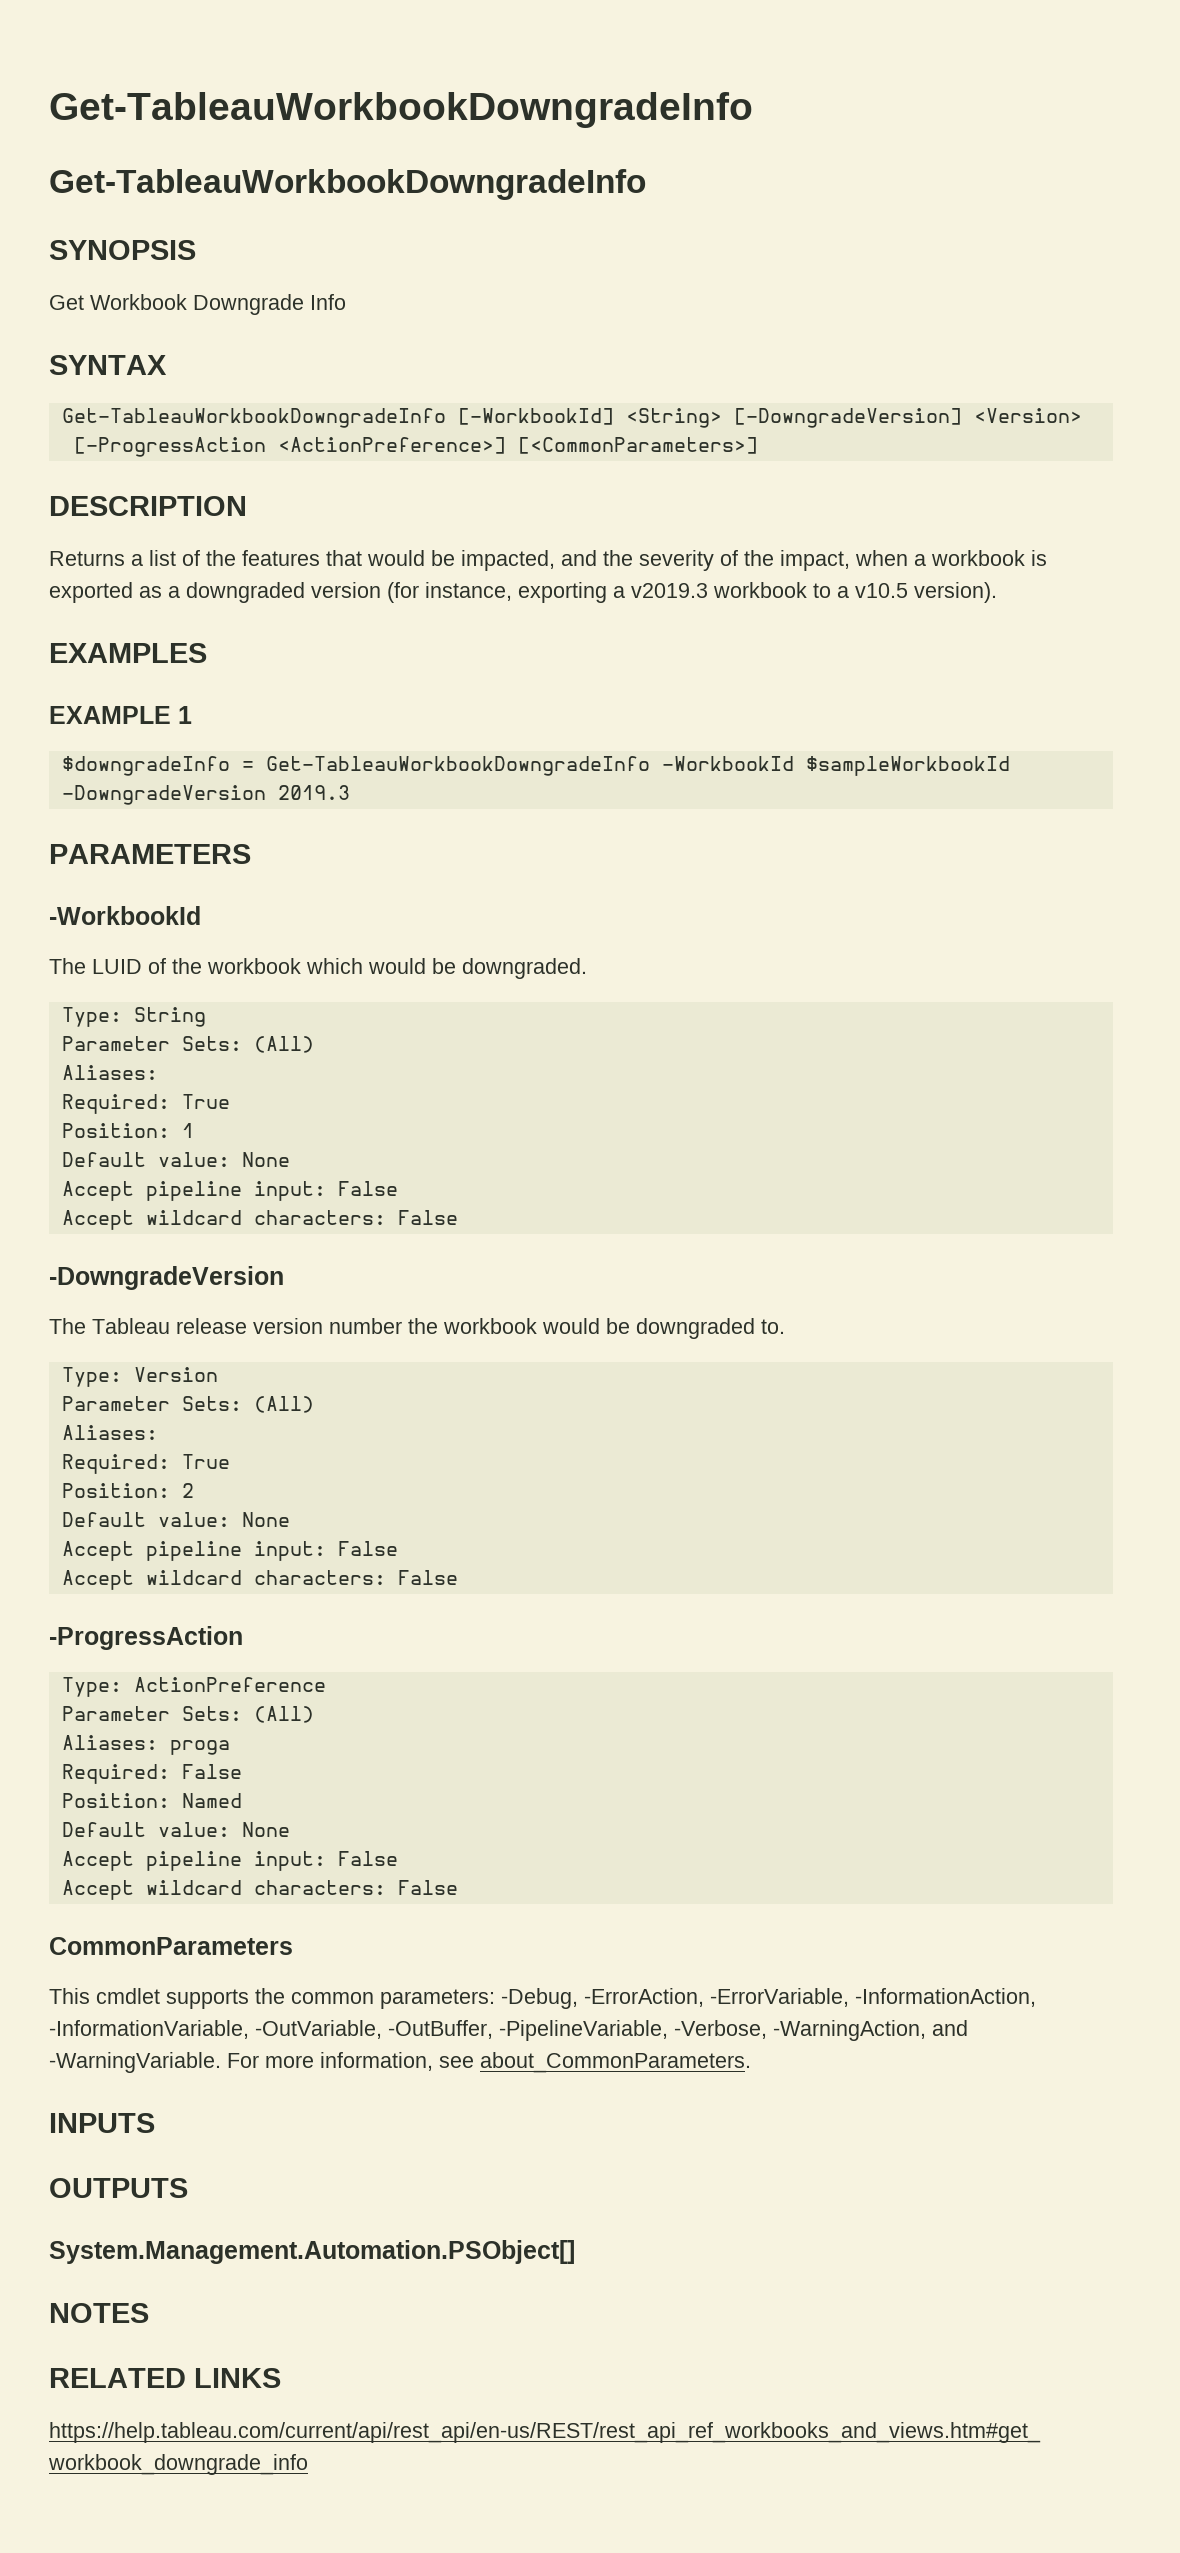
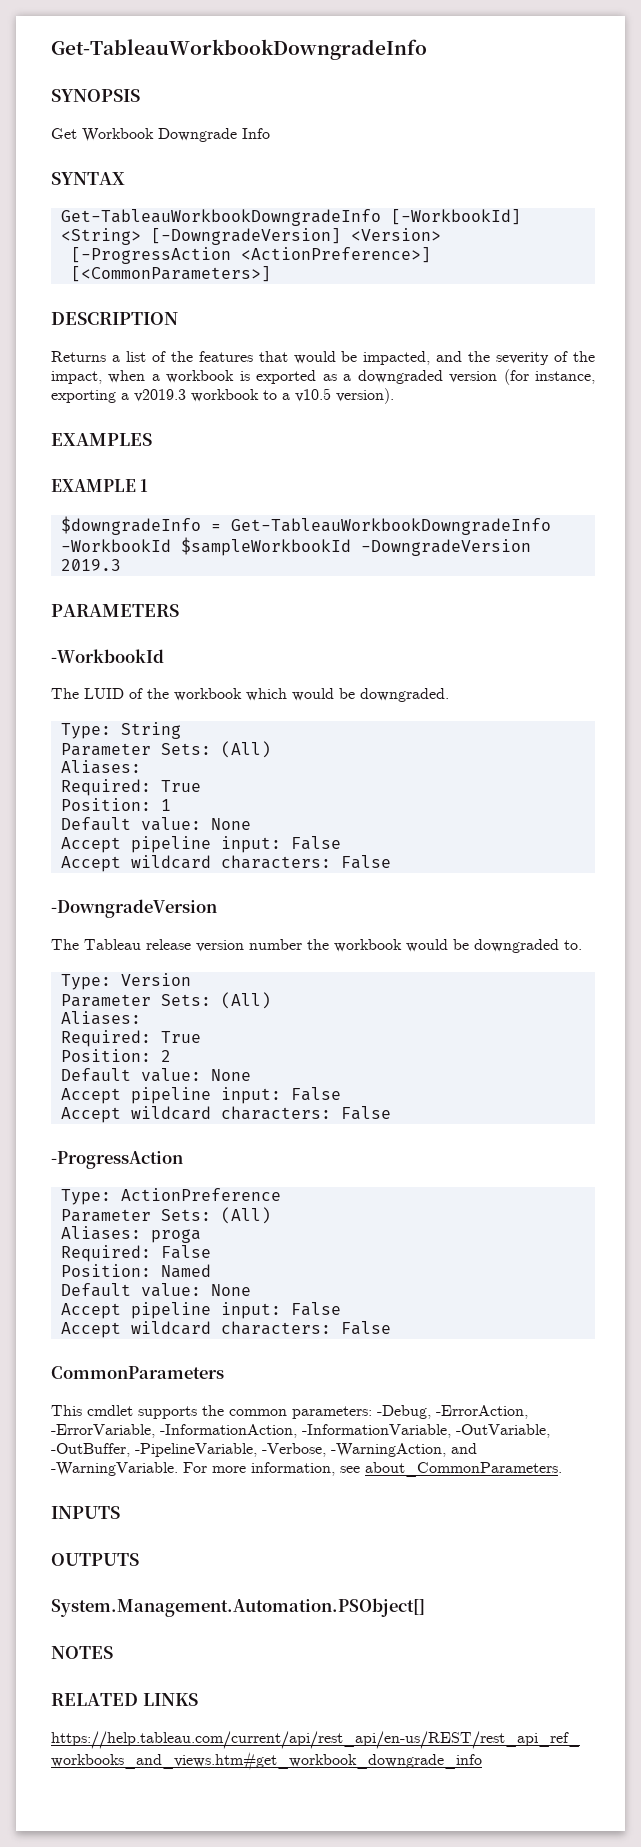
[49,92,753,128] [49,169,646,200] Get-TableauWorkbookDowngradeInfo // Get-TableauWorkbookDowngradeInfo -> [51,39,427,60] Get-TableauWorkbookDowngradeInfo

